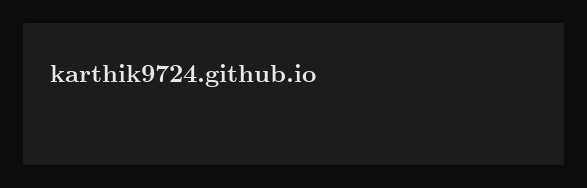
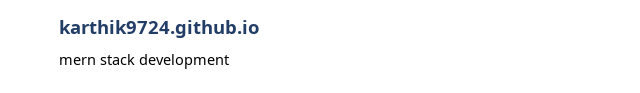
(316, 75) none -> [59,54,229,69] // mern stack development

